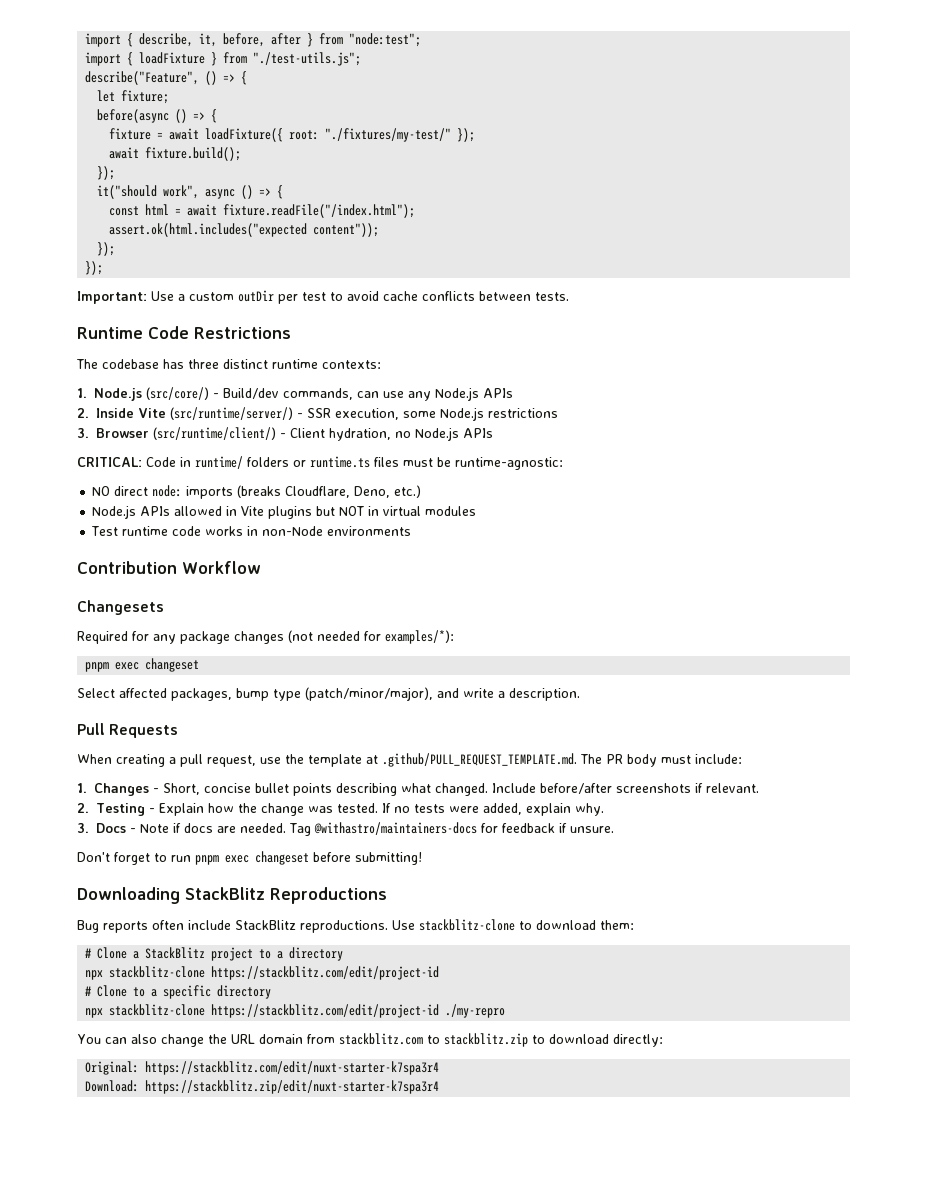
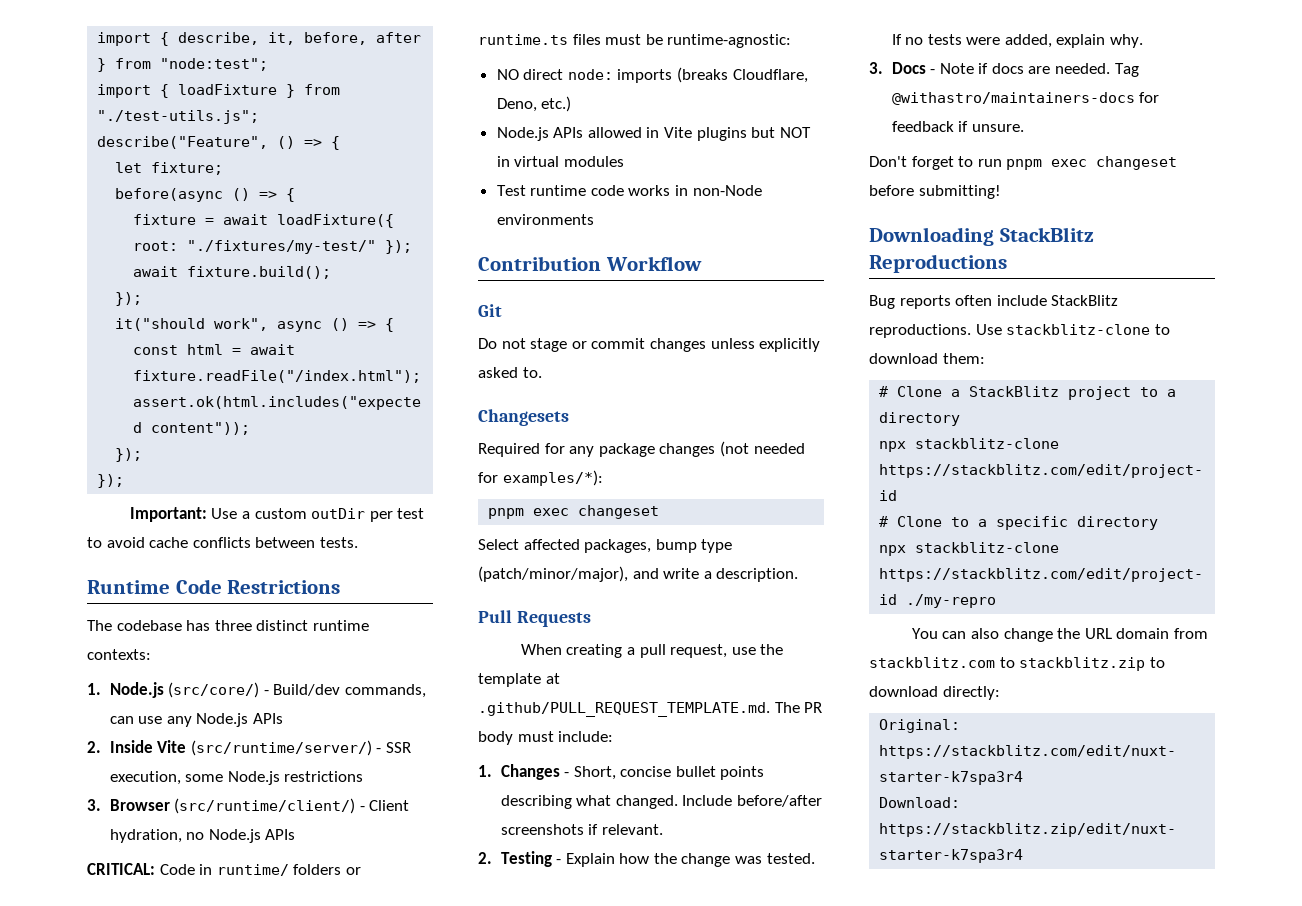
(261, 567) none -> [478,304,502,317] [478,338,821,352] [478,367,542,378] // Git // Do not stage or commit changes unless explicitly asked to.

